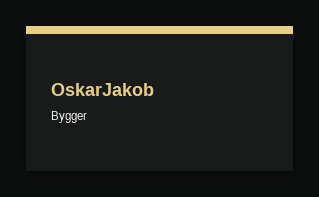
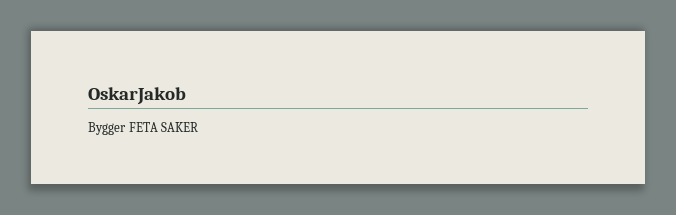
(87, 117) none -> [128,122,199,132] FETA SAKER

